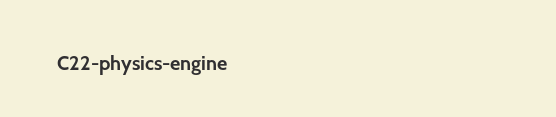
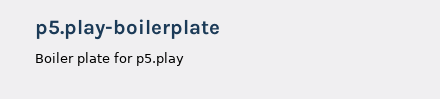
[57,55,227,75] C22-physics-engine -> [35,19,220,40] [35,52,184,66] p5.play-boilerplate // Boiler plate for p5.play

